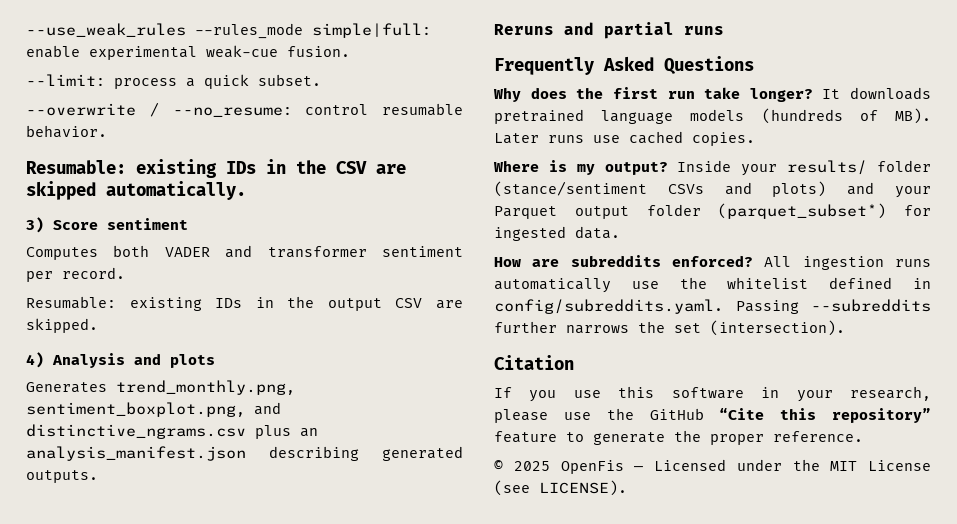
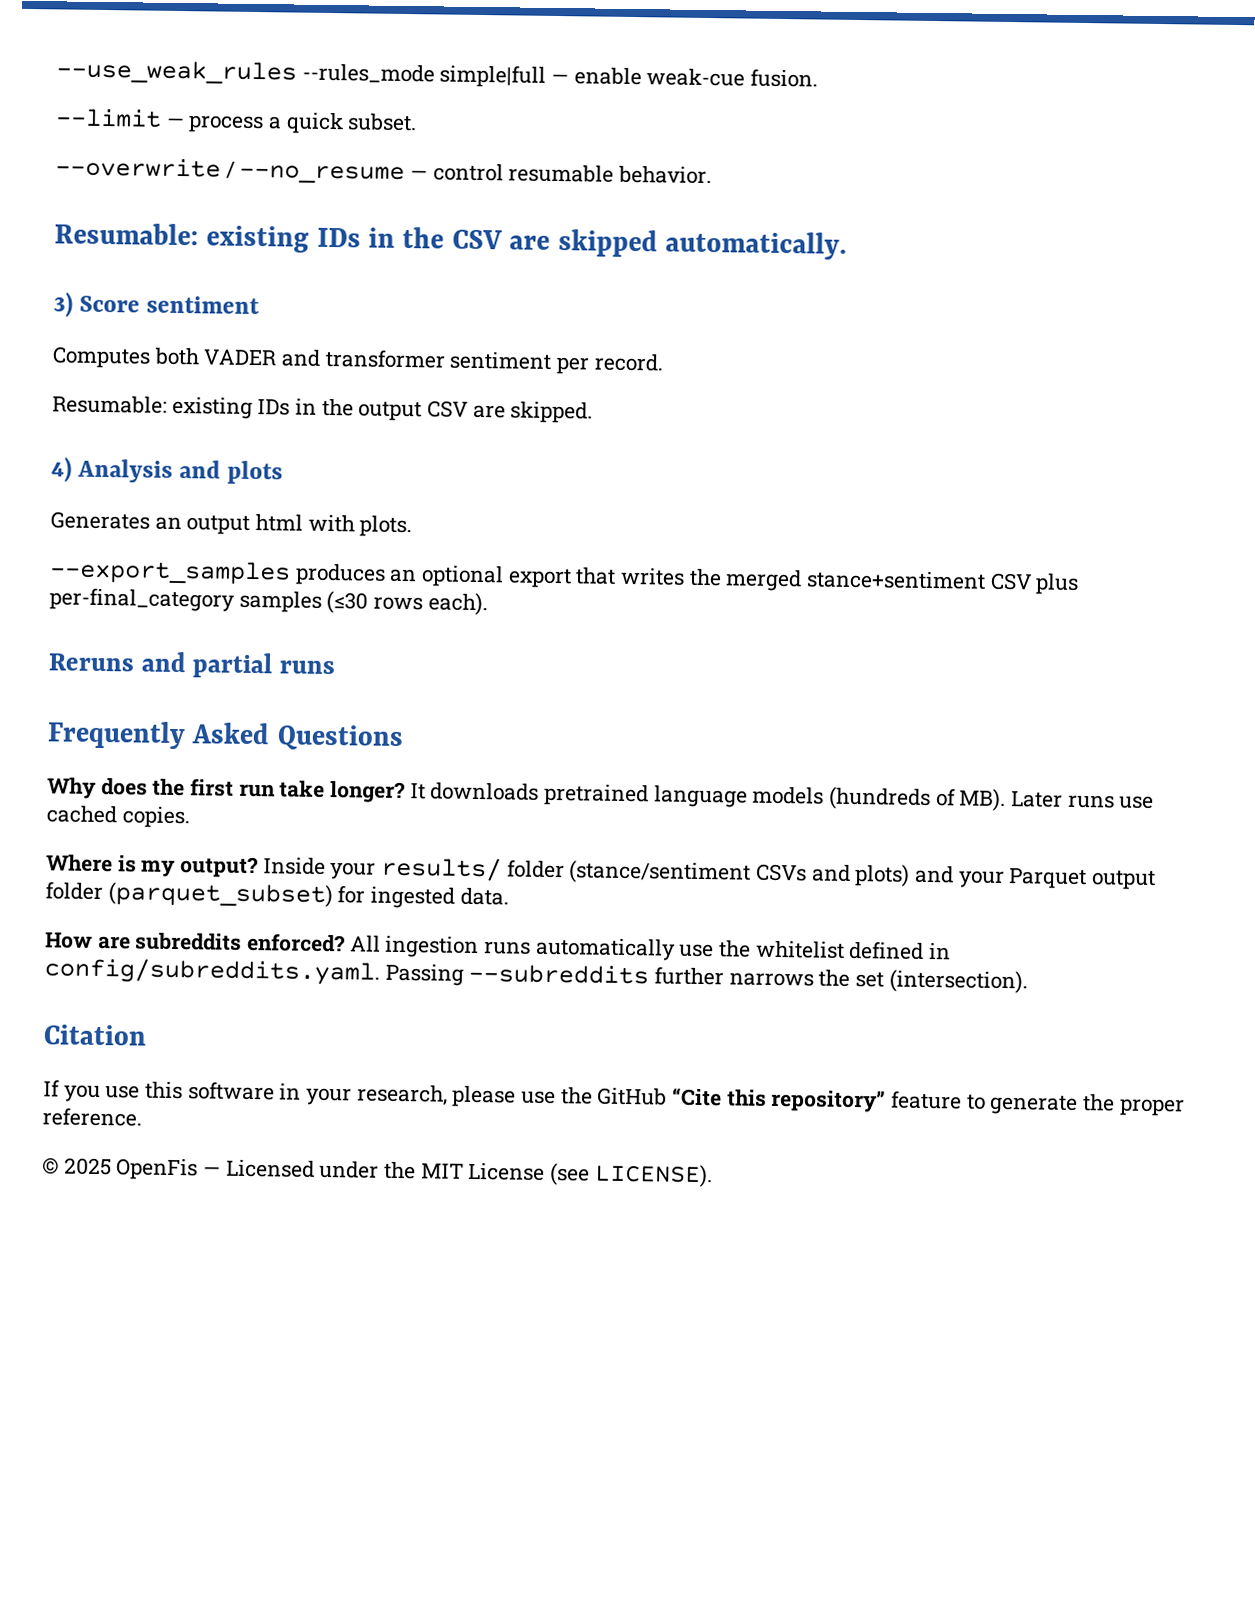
[312,23,431,38] [26,45,197,60] simple|full: enable experimental -> [439,64,642,88] simple|full — enable
[26,74,105,86] --limit: -> [55,108,185,128] --limit —
[172,107,292,117] --no_resume: -> [239,164,429,184] --no_resume —
[116,380,295,395] [26,402,281,417] [26,424,318,439] [26,446,463,461] [26,470,98,483] trend_monthly.png, sentiment_boxplot.png, and distinctive_ngrams.csv plus an analysis_manifest.json describing generated outputs. -> [154,514,413,538] [49,559,1080,595] [49,587,488,616] an output html with plots. // --export_samples produces an optional export that writes the merged stance+sentiment CSV plus per-final_category samples (≤30 rows each).
[718,203,887,219] (parquet_subset*) -> [107,882,333,908] (parquet_subset)

